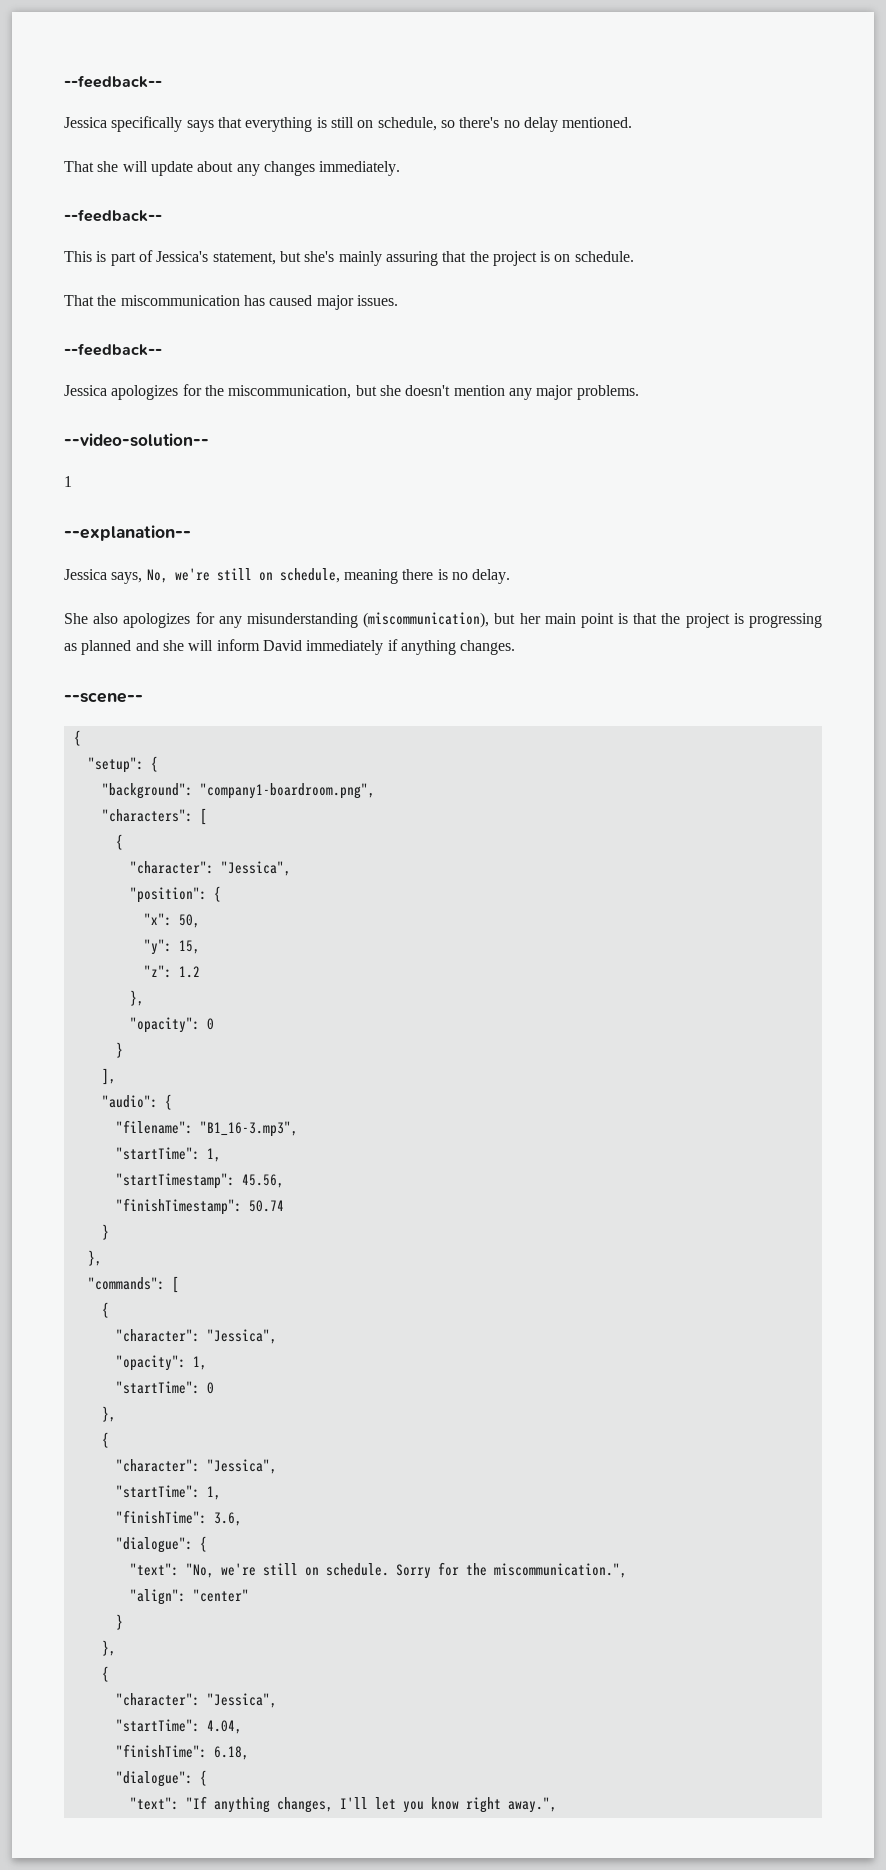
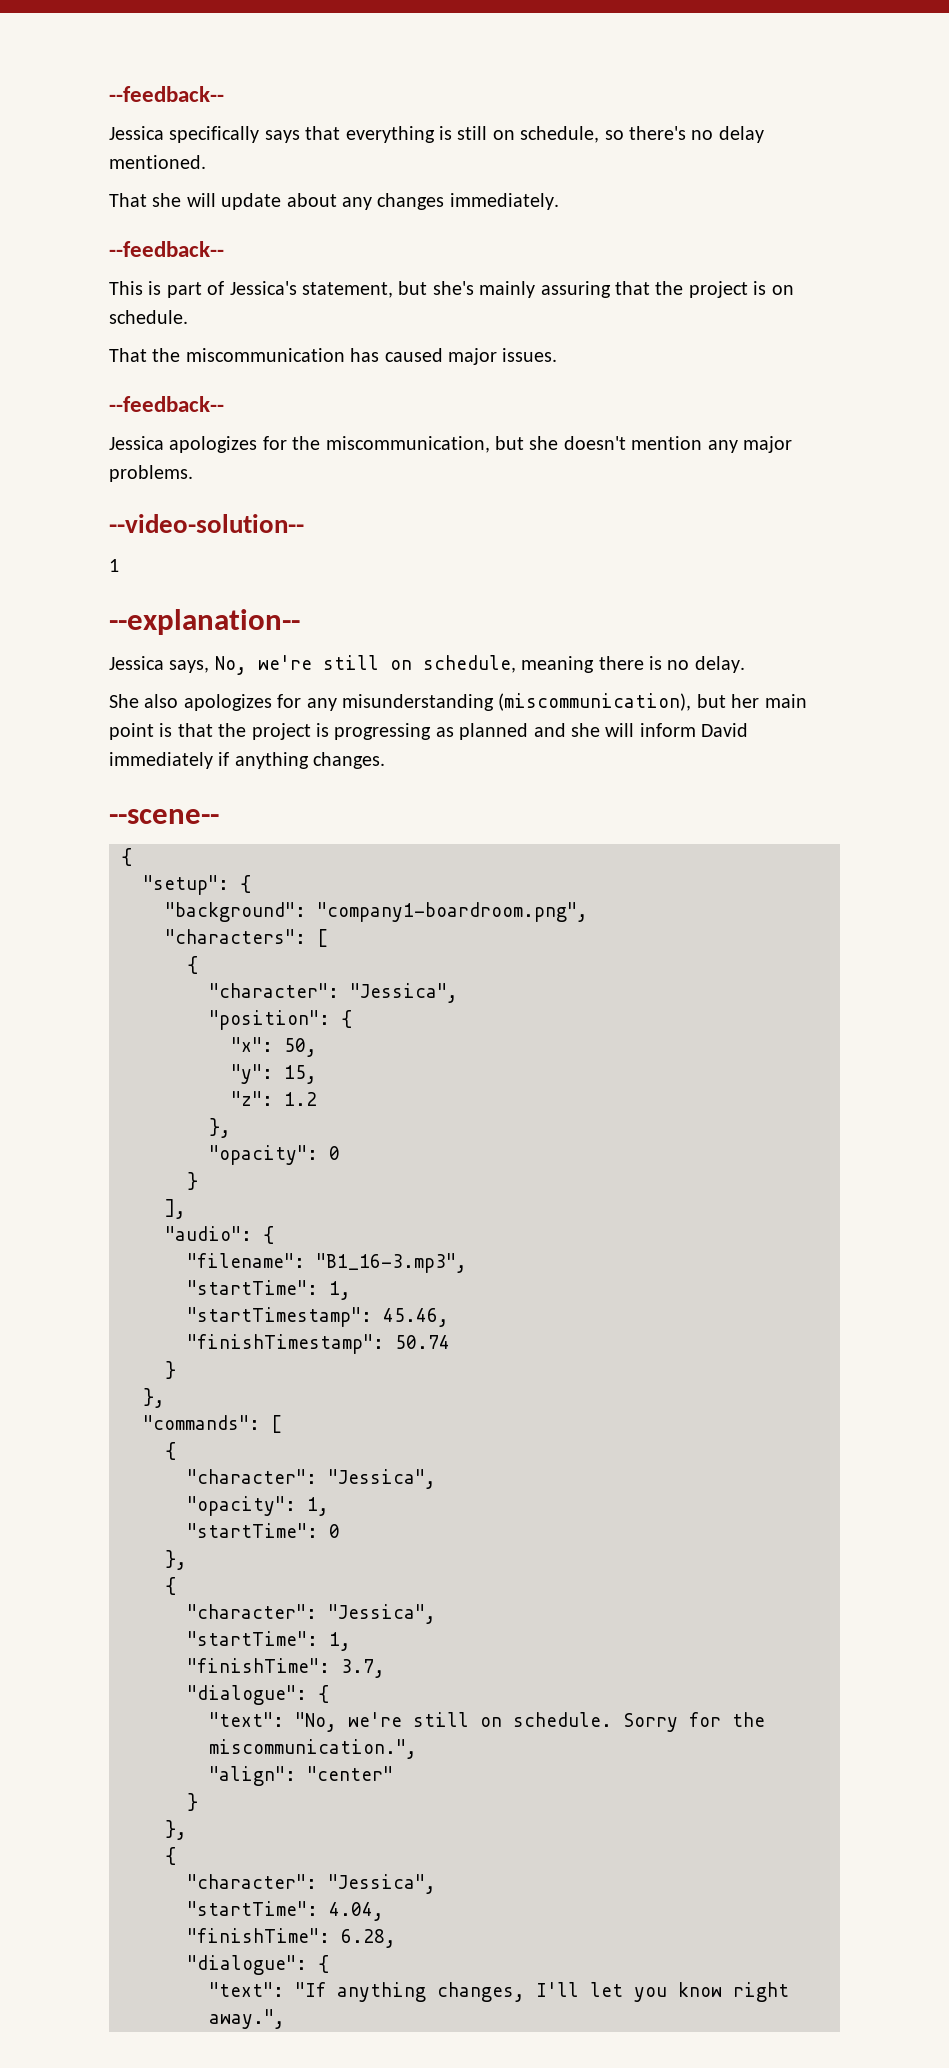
[241,1174,284,1188] 45.56, -> [383,1308,449,1327] 45.46,
[213,1512,242,1526] 3.6, -> [341,1659,385,1678] 3.7,
[213,1746,249,1760] 6.18, -> [341,1929,396,1948] 6.28,

